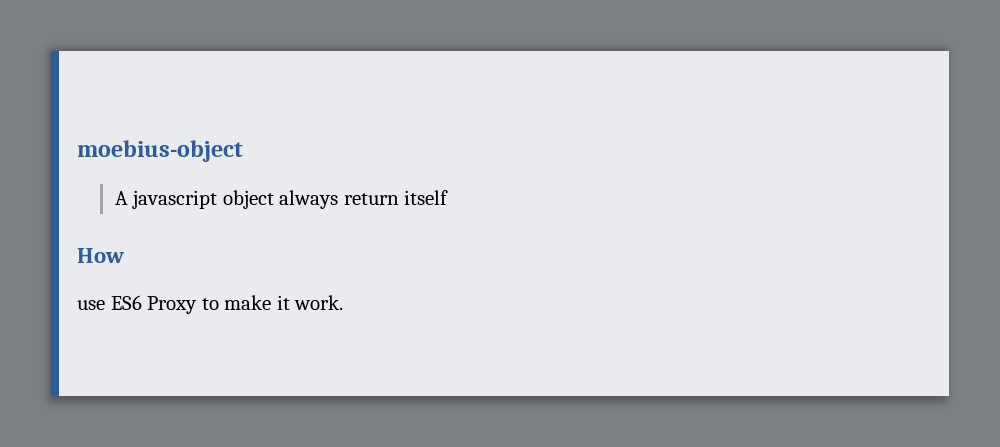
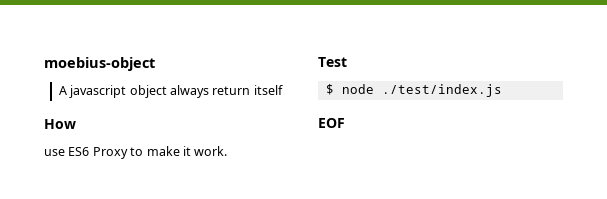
(344, 302) none -> [318,57,347,67] [325,84,502,97] [318,118,345,128] // Test // $ node ./test/index.js // EOF

